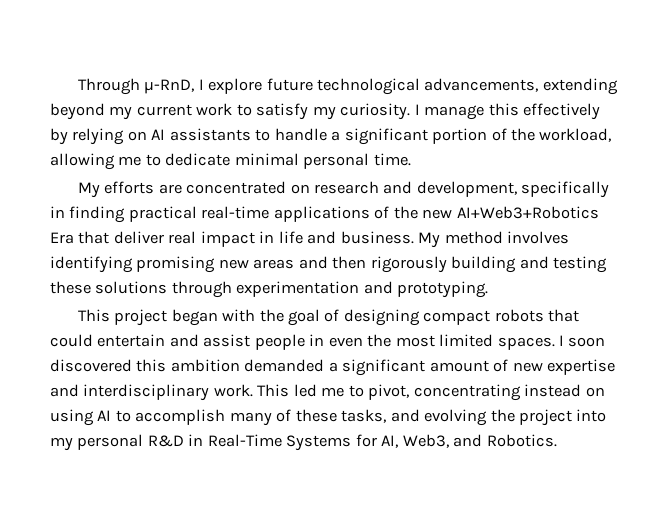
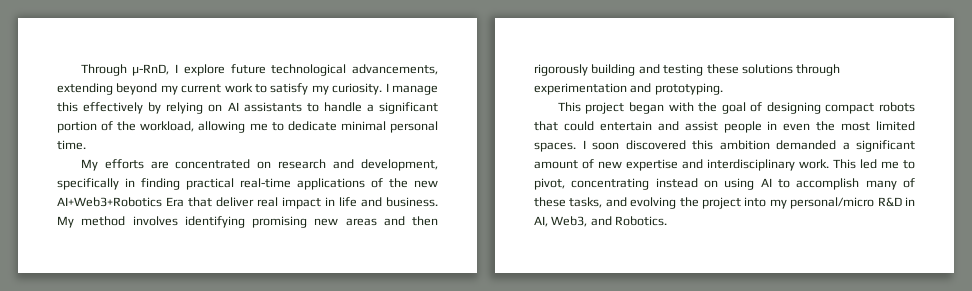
[77,434,144,450] personal -> [790,197,875,209] personal/micro
[207,434,377,451] Real-Time Systems for -> (915, 201) none

